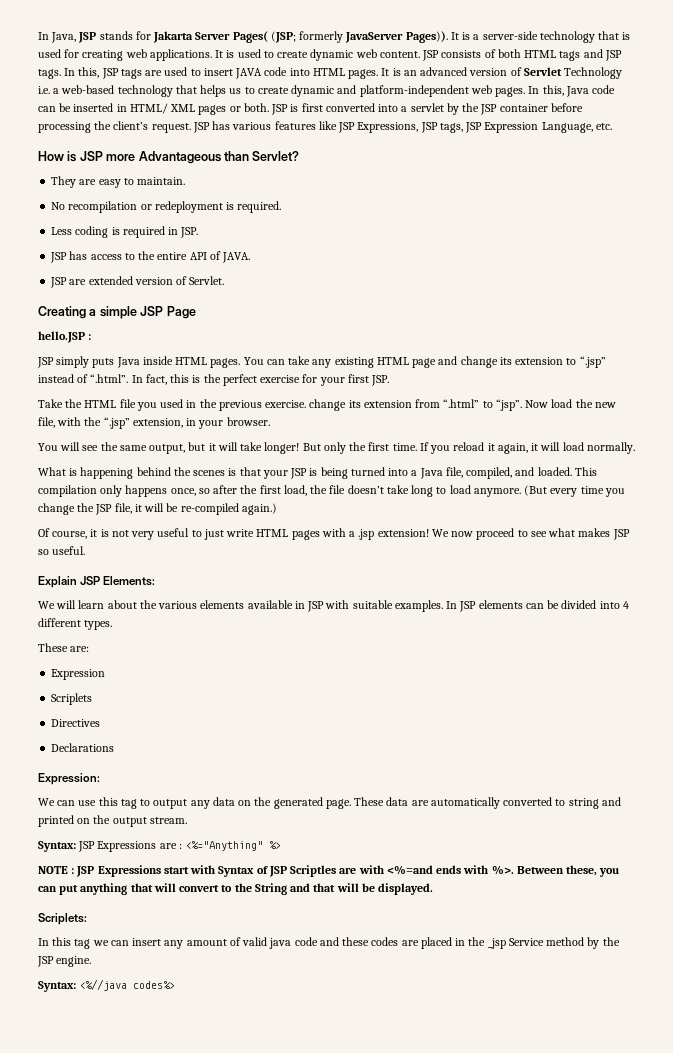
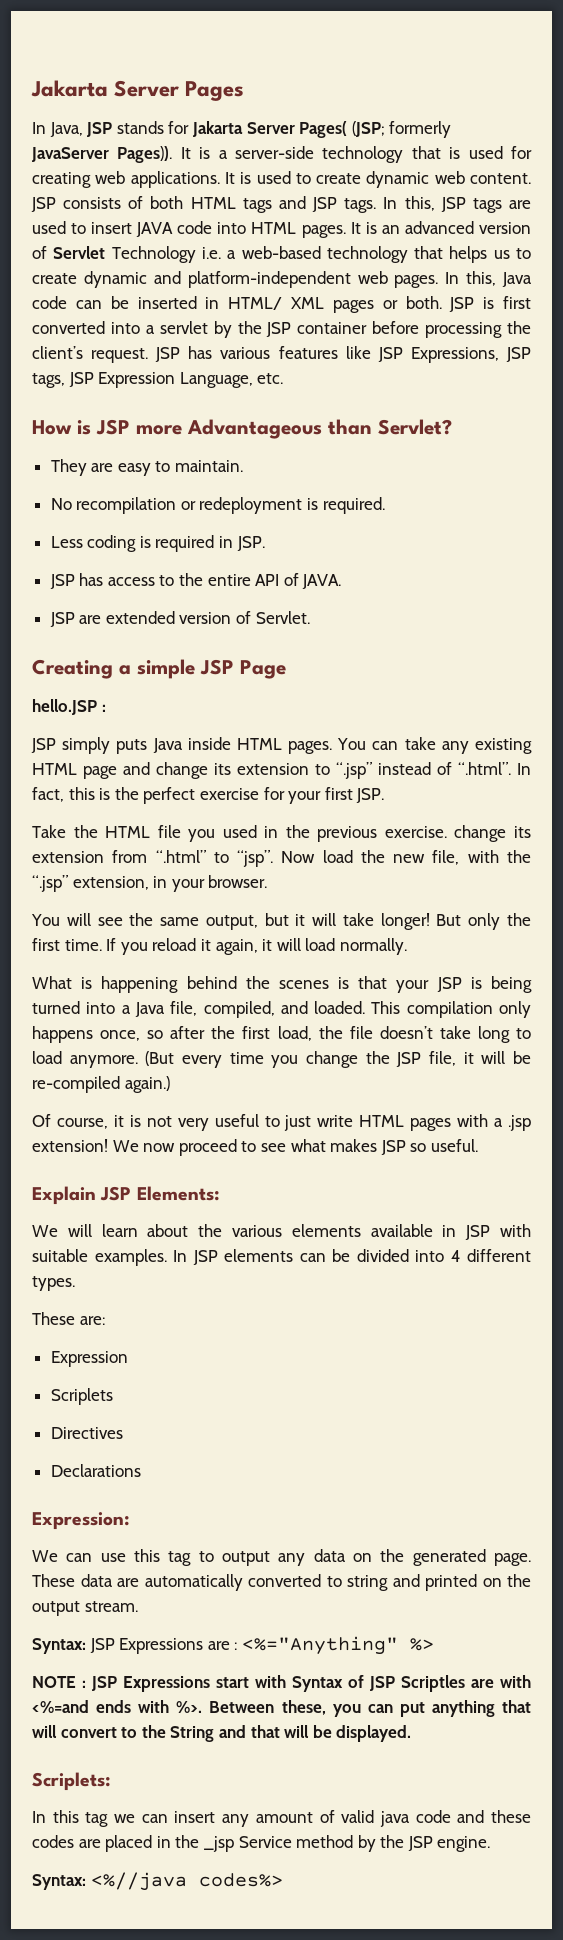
(38, 36) none -> [31,80,245,101] Jakarta Server Pages //

